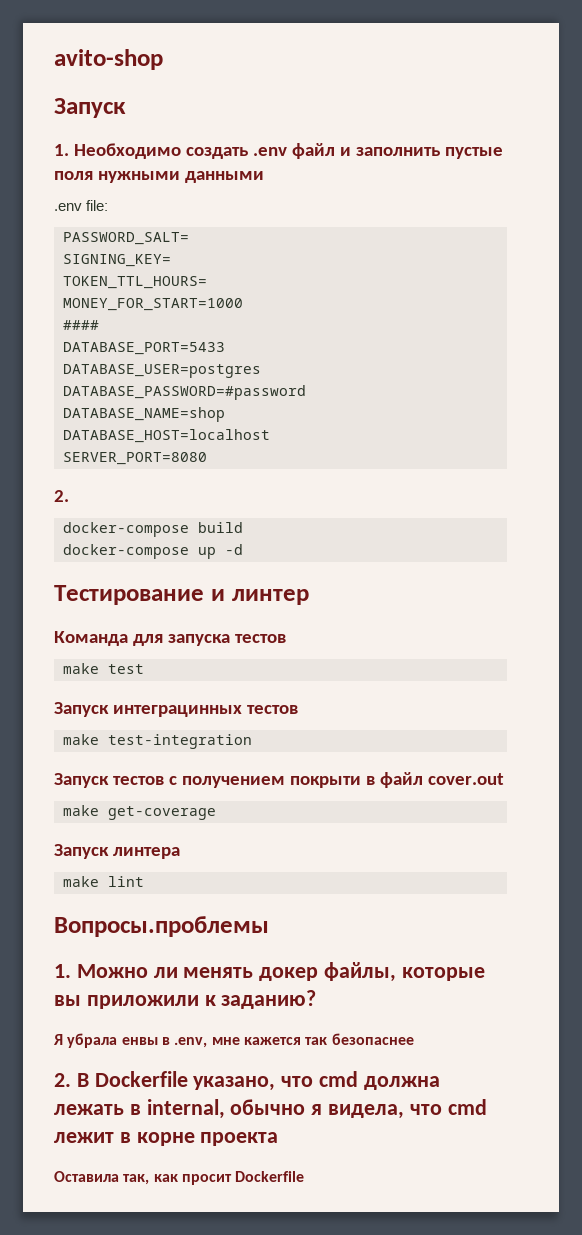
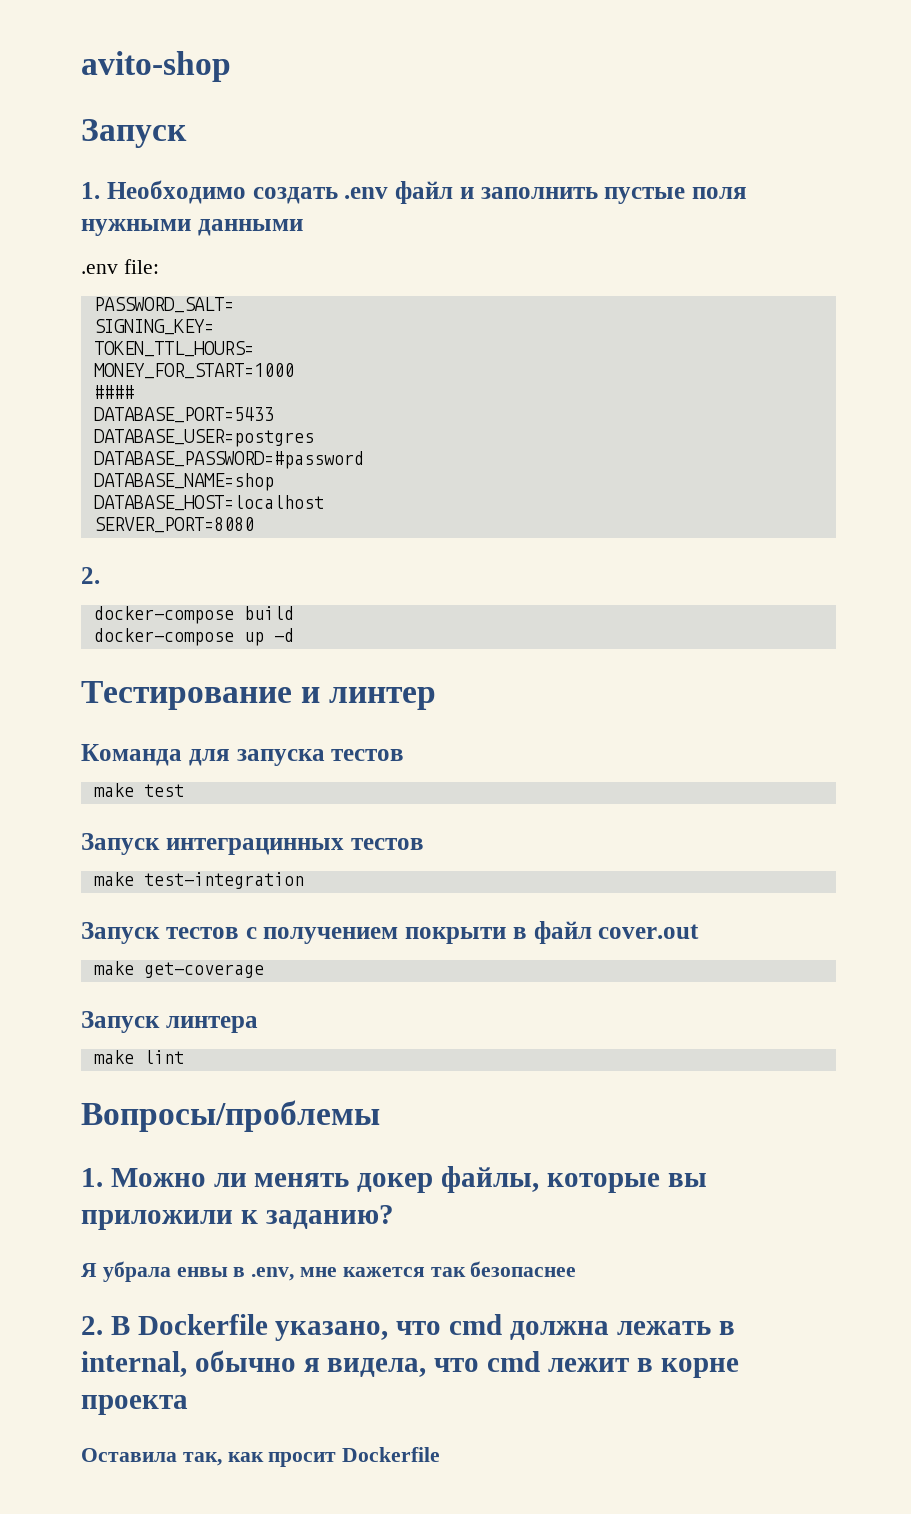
[54,916,269,937] Вопросы.проблемы -> [81,1100,380,1132] Вопросы/проблемы

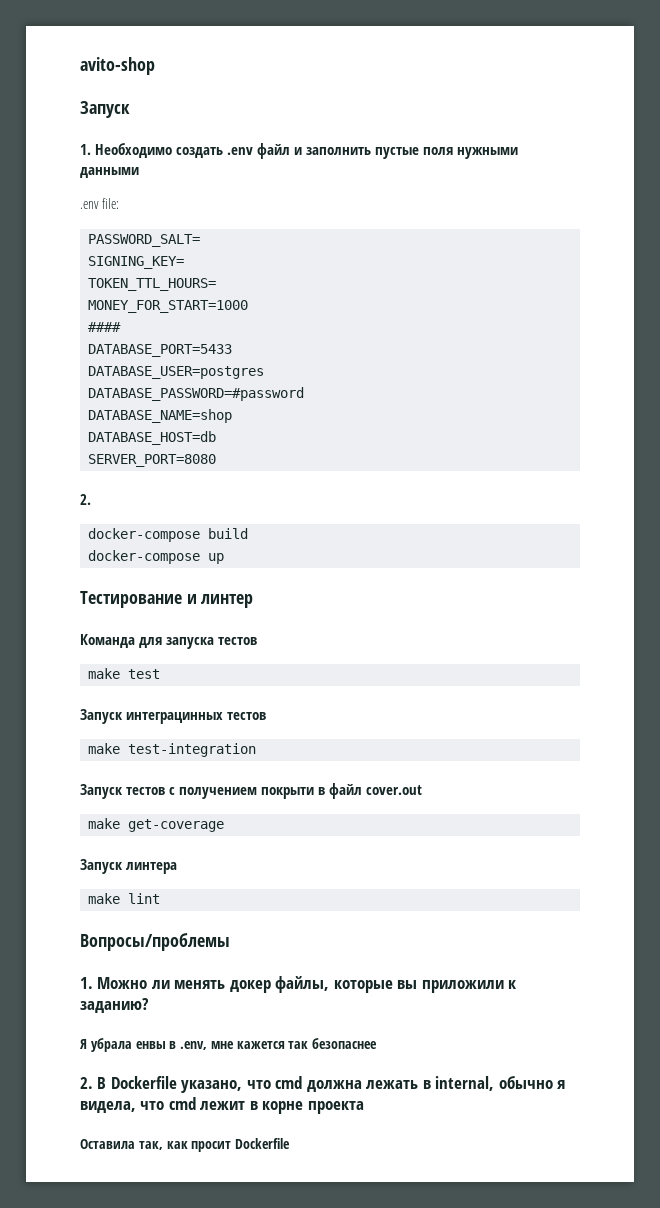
[93,495,324,511] DATABASE_HOST=localhost -> [88,431,217,445] DATABASE_HOST=db
[273,628,294,642] -d -> (225, 558) none

